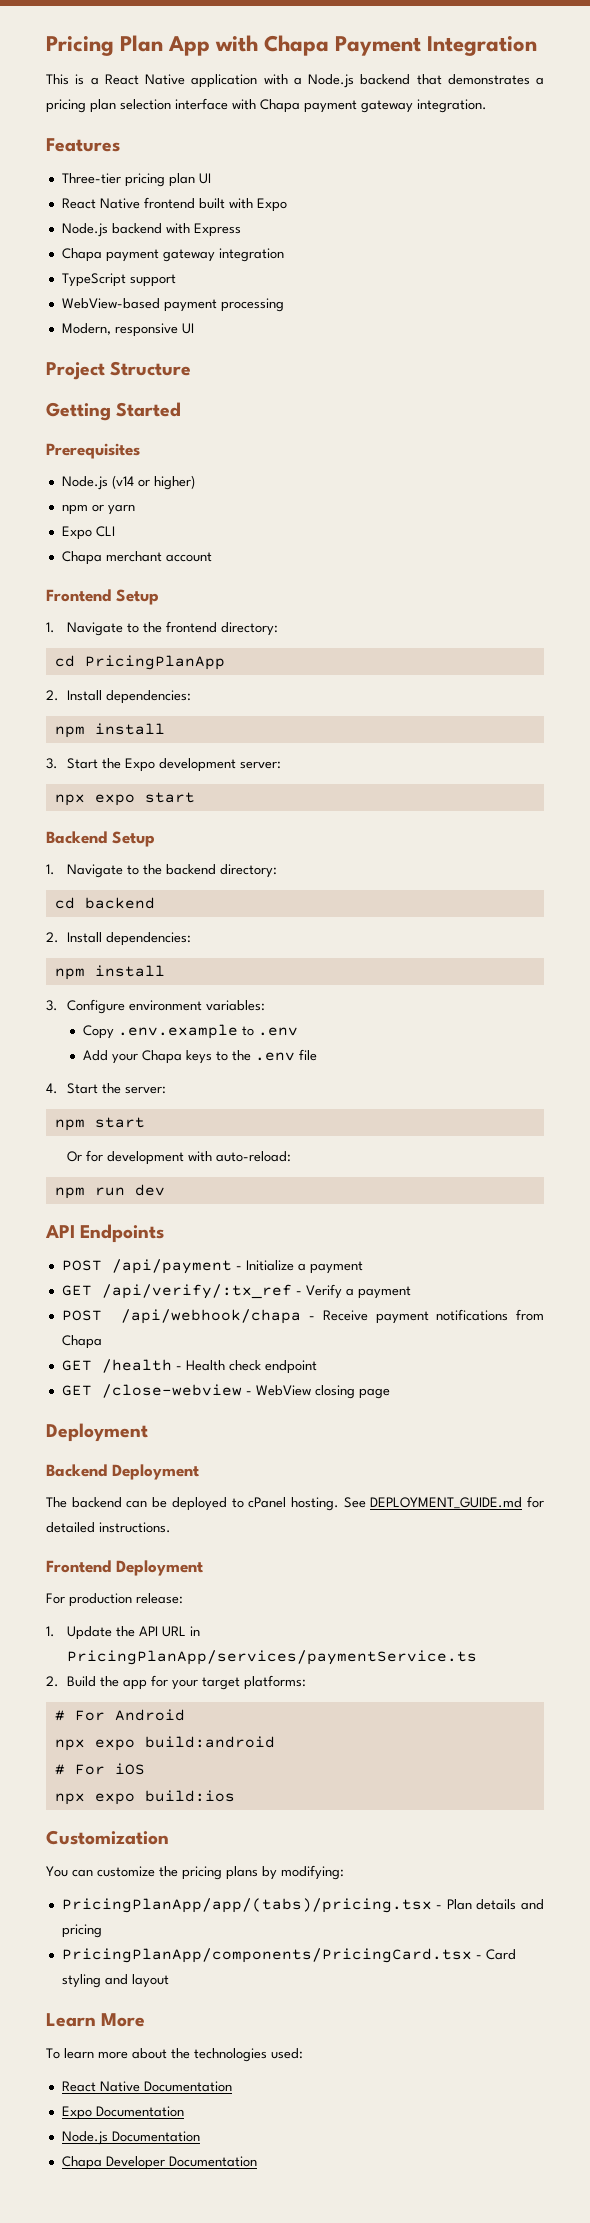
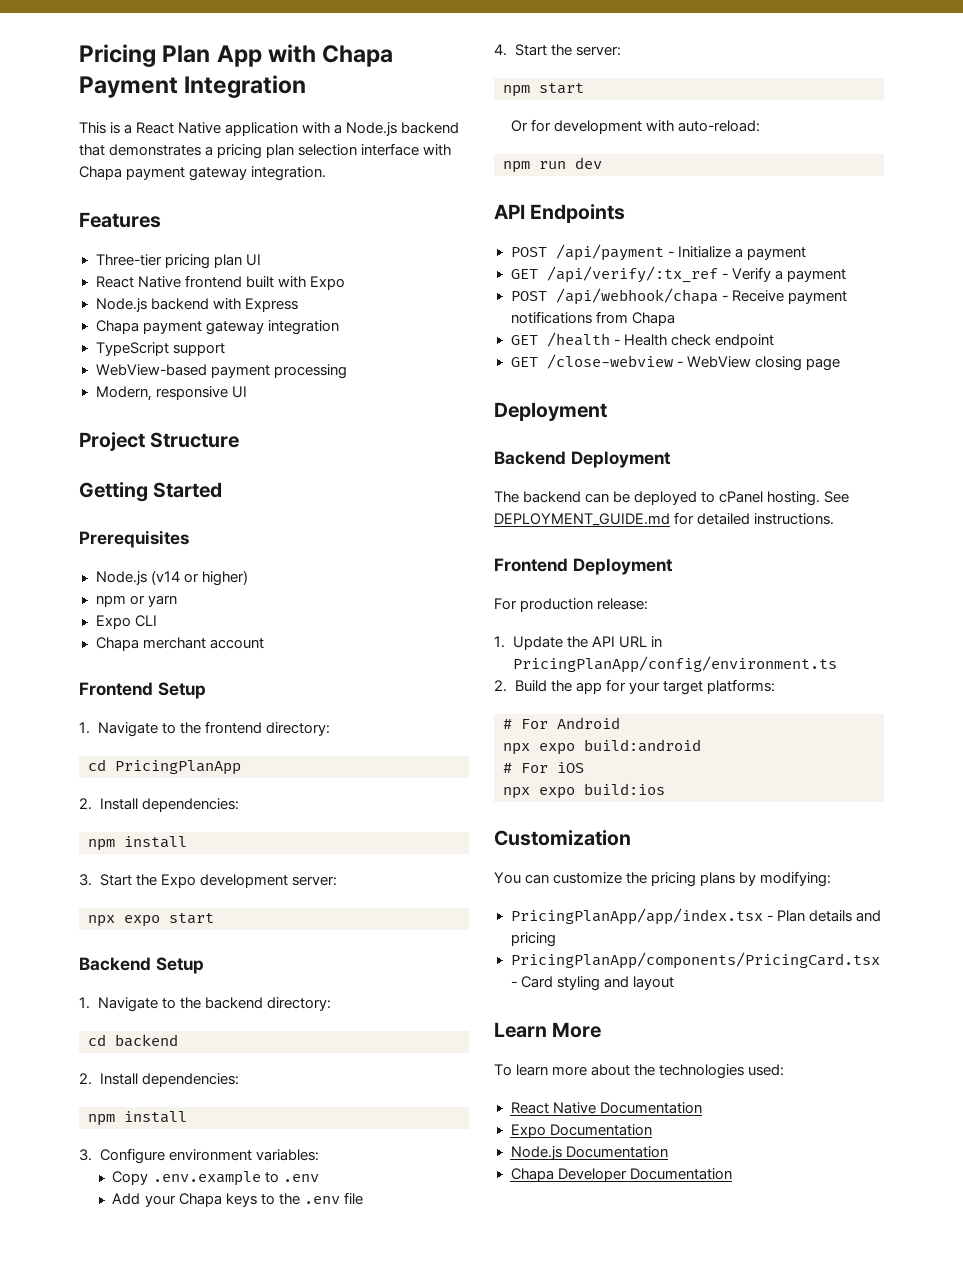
[67,1650,478,1665] PricingPlanApp/services/paymentService.ts -> [512,656,837,673] PricingPlanApp/config/environment.ts
[61,1898,432,1913] PricingPlanApp/app/(tabs)/pricing.tsx -> [510,908,763,925] PricingPlanApp/app/index.tsx

